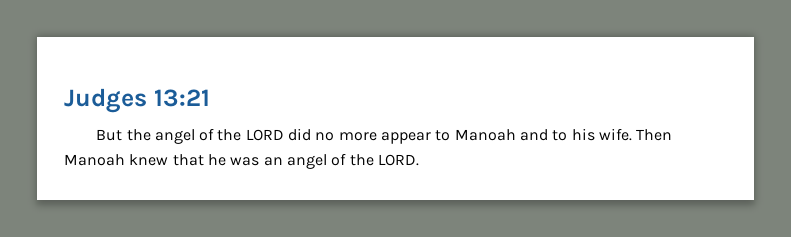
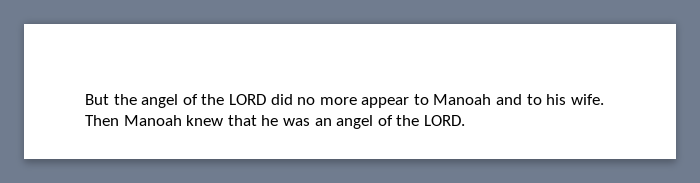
[64,88,210,113] Judges 13:21 // -> (85, 99) none

